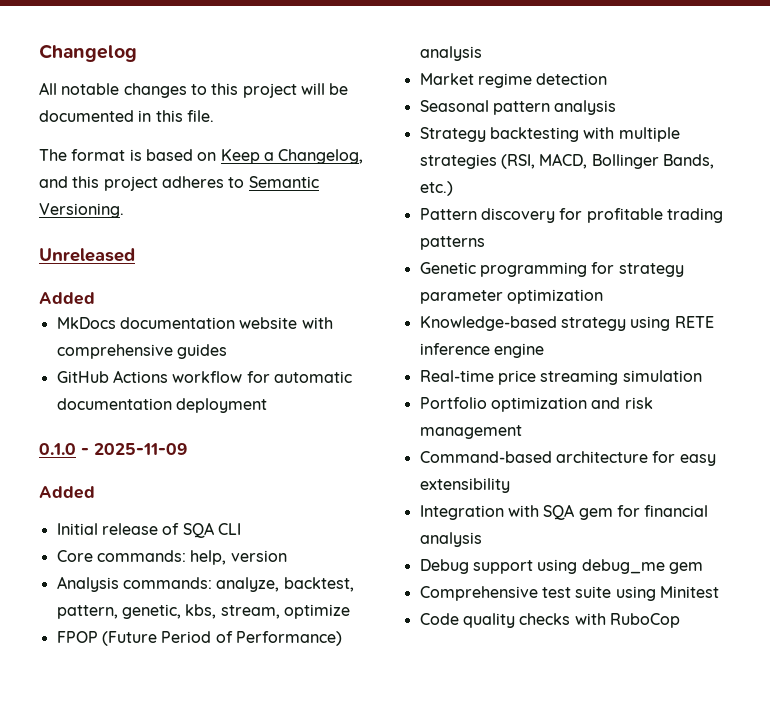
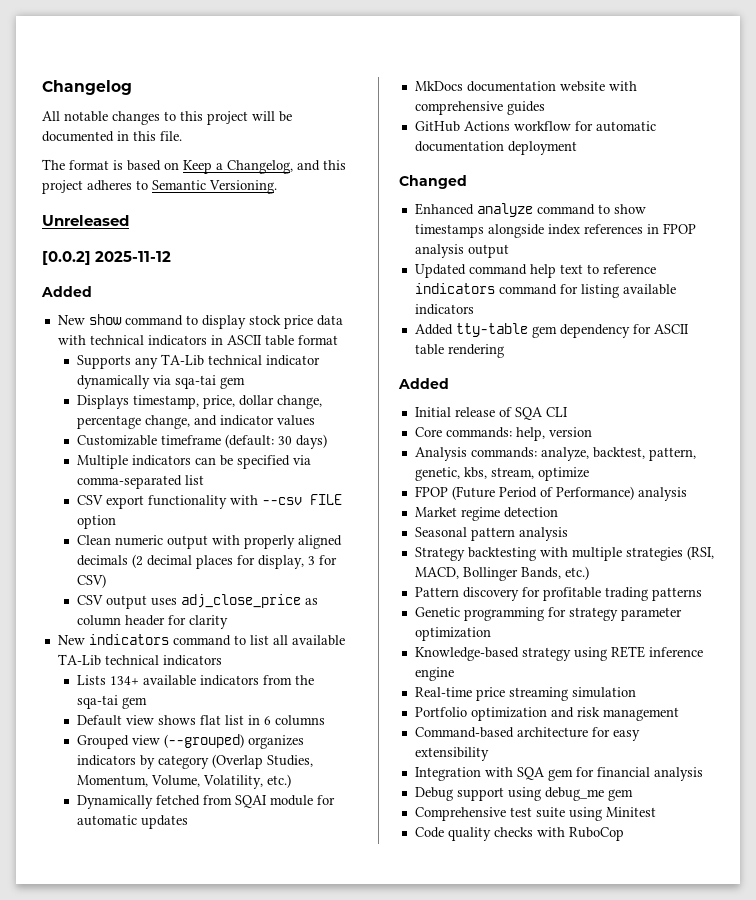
[39,292,95,305] // Added -> [42,251,172,265] [41,286,92,297] [57,314,343,329] [57,335,338,346] [76,354,320,369] [76,375,245,389] [76,395,322,409] [76,415,315,429] [76,434,327,449] [76,455,311,469] [76,475,204,489] [76,494,342,509] [76,515,116,529] [76,535,342,549] [76,554,337,569] [76,574,106,588] [76,594,318,609] [76,615,228,629] [57,634,345,646] [57,654,222,666] [76,675,314,686] [76,695,147,709] [76,715,325,726] [76,734,304,749] [76,754,313,769] [76,774,291,789] [76,795,335,809] [76,815,188,829] // [0.0.2] 2025-11-12 // Added // New show command to display stock price data with technical indicators in ASCII table format // Supports any TA-Lib technical indicator dynamically via sqa-tai gem // Displays timestamp, price, dollar change, percentage change, and indicator values // Customizable timeframe (default: 30 days) // Multiple indicators can be specified via comma-separated list // CSV export functionality with --csv FILE option // Clean numeric output with properly aligned decimals (2 decimal places for display, 3 for CSV) // CSV output uses adj_close_price as column header for clarity // New indicators command to list all available TA-Lib technical indicators // Lists 134+ available indicators from the sqa-tai gem // Default view shows flat list in 6 columns // Grouped view (--grouped) organizes indicators by category (Overlap Studies, Momentum, Volume, Volatility, etc.) // Dynamically fetched from SQAI module for automatic updates
[39,443,187,455] 0.1.0 - 2025-11-09 -> [399,175,467,189] [414,203,646,217] [414,223,696,238] [414,244,509,258] [414,264,656,278] [414,283,676,298] [414,304,474,315] [414,323,689,338] [414,344,504,358] Changed // Enhanced analyze command to show timestamps alongside index references in FPOP analysis output // Updated command help text to reference indicators command for listing available indicators // Added tty-table gem dependency for ASCII table rendering

